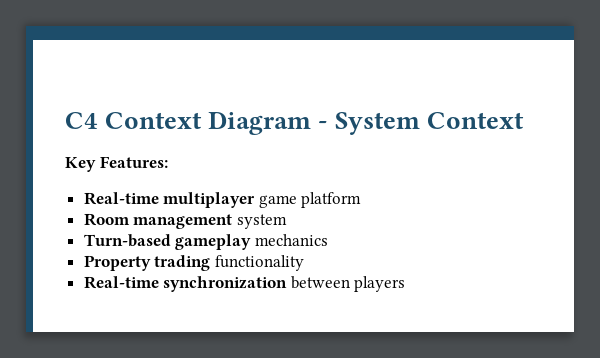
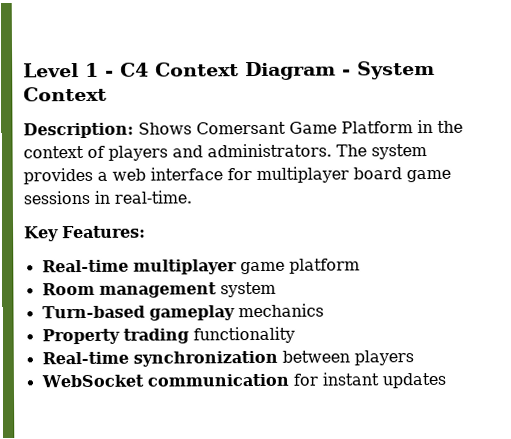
(65, 120) none -> [23,62,114,78] Level 1 -
(524, 120) none -> [23,119,463,139] [23,143,427,161] [23,166,451,185] [23,190,192,205] // Description: Shows Comersant Game Platform in the context of players and administrators. The system provides a web interface for multiplayer board game sessions in real-time.
(406, 284) none -> [40,372,446,389] // WebSocket communication for instant updates

